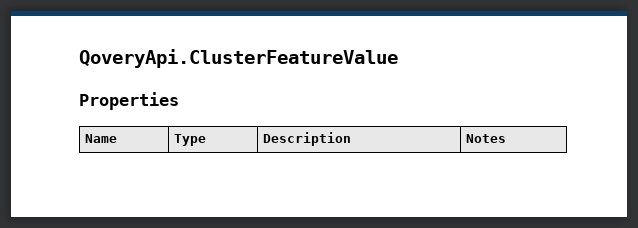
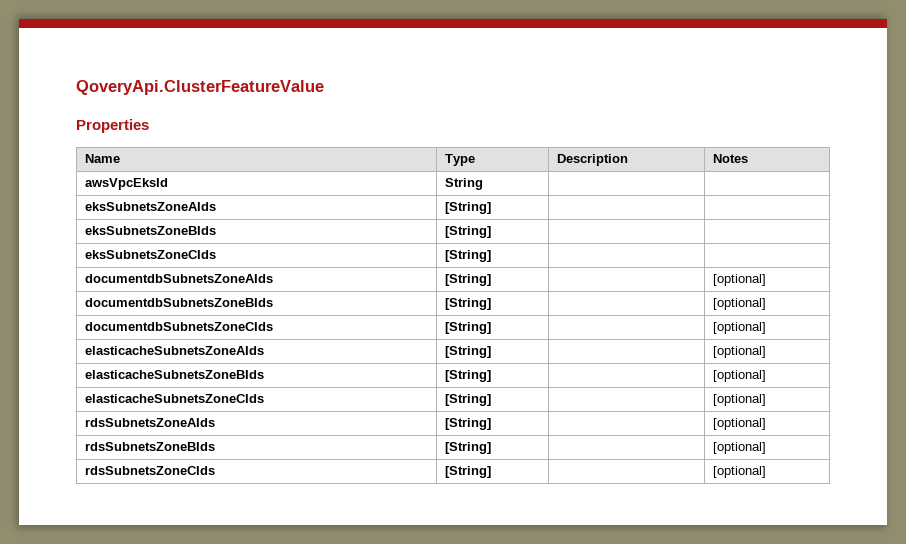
(506, 138) none -> [84,178,168,190] [444,178,483,190] [84,202,216,211] [444,202,491,214] [84,226,216,235] [444,226,491,238] [84,250,216,259] [444,250,491,262] [84,274,273,283] [444,274,491,286] [712,274,766,286] [84,298,273,307] [444,298,491,310] [712,298,766,310] [84,322,273,331] [444,322,491,334] [712,322,766,334] [84,346,264,355] [444,346,491,358] [712,346,766,358] [84,370,264,379] [444,370,491,382] [712,370,766,382] [84,394,264,403] [444,394,491,406] [712,394,766,406] [84,418,215,427] [444,418,491,430] [712,418,766,430] [84,442,215,451] [444,442,491,454] [712,442,766,454] [84,466,215,475] [444,466,491,478] [712,466,766,478] // awsVpcEksId | String | | // eksSubnetsZoneAIds | [String] | | // eksSubnetsZoneBIds | [String] | | // eksSubnetsZoneCIds | [String] | | // documentdbSubnetsZoneAIds | [String] | | [optional] // documentdbSubnetsZoneBIds | [String] | | [optional] // documentdbSubnetsZoneCIds | [String] | | [optional] // elasticacheSubnetsZoneAIds | [String] | | [optional] // elasticacheSubnetsZoneBIds | [String] | | [optional] // elasticacheSubnetsZoneCIds | [String] | | [optional] // rdsSubnetsZoneAIds | [String] | | [optional] // rdsSubnetsZoneBIds | [String] | | [optional] // rdsSubnetsZoneCIds | [String] | | [optional]

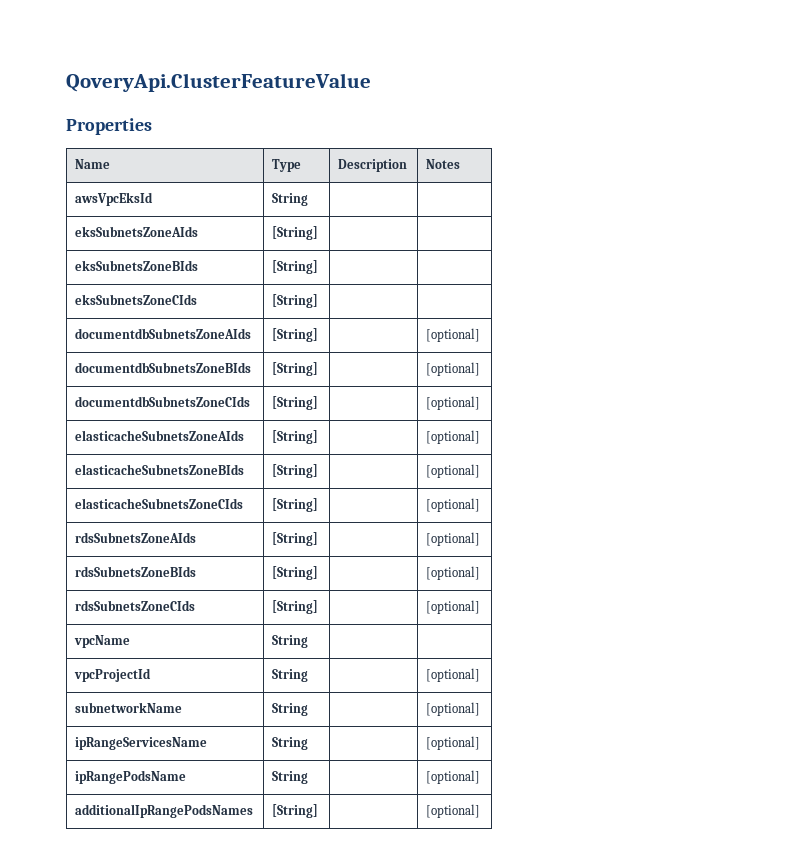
(766, 472) none -> [74,635,131,648] [272,635,309,648] [74,668,152,682] [272,669,309,682] [426,668,481,682] [75,702,183,713] [272,703,309,716] [426,702,481,716] [75,737,208,750] [272,737,309,750] [426,736,481,750] [75,770,187,784] [272,771,309,784] [426,770,481,784] [75,804,254,818] [272,804,319,818] [426,804,481,818] // vpcName | String | | // vpcProjectId | String | | [optional] // subnetworkName | String | | [optional] // ipRangeServicesName | String | | [optional] // ipRangePodsName | String | | [optional] // additionalIpRangePodsNames | [String] | | [optional]

